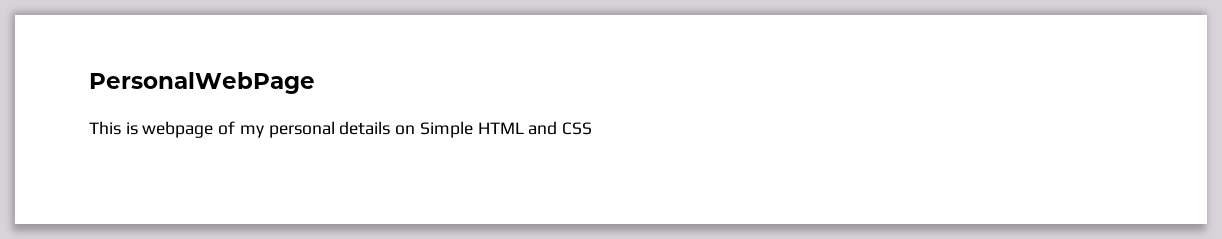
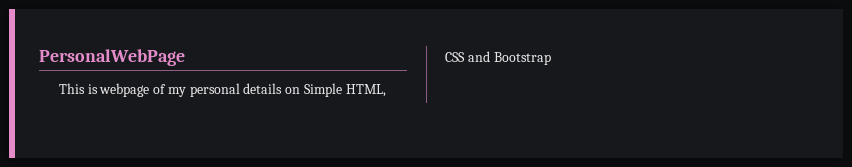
[477,121,592,135] HTML and CSS -> [345,84,386,97] [445,51,551,65] HTML, CSS and Bootstrap

